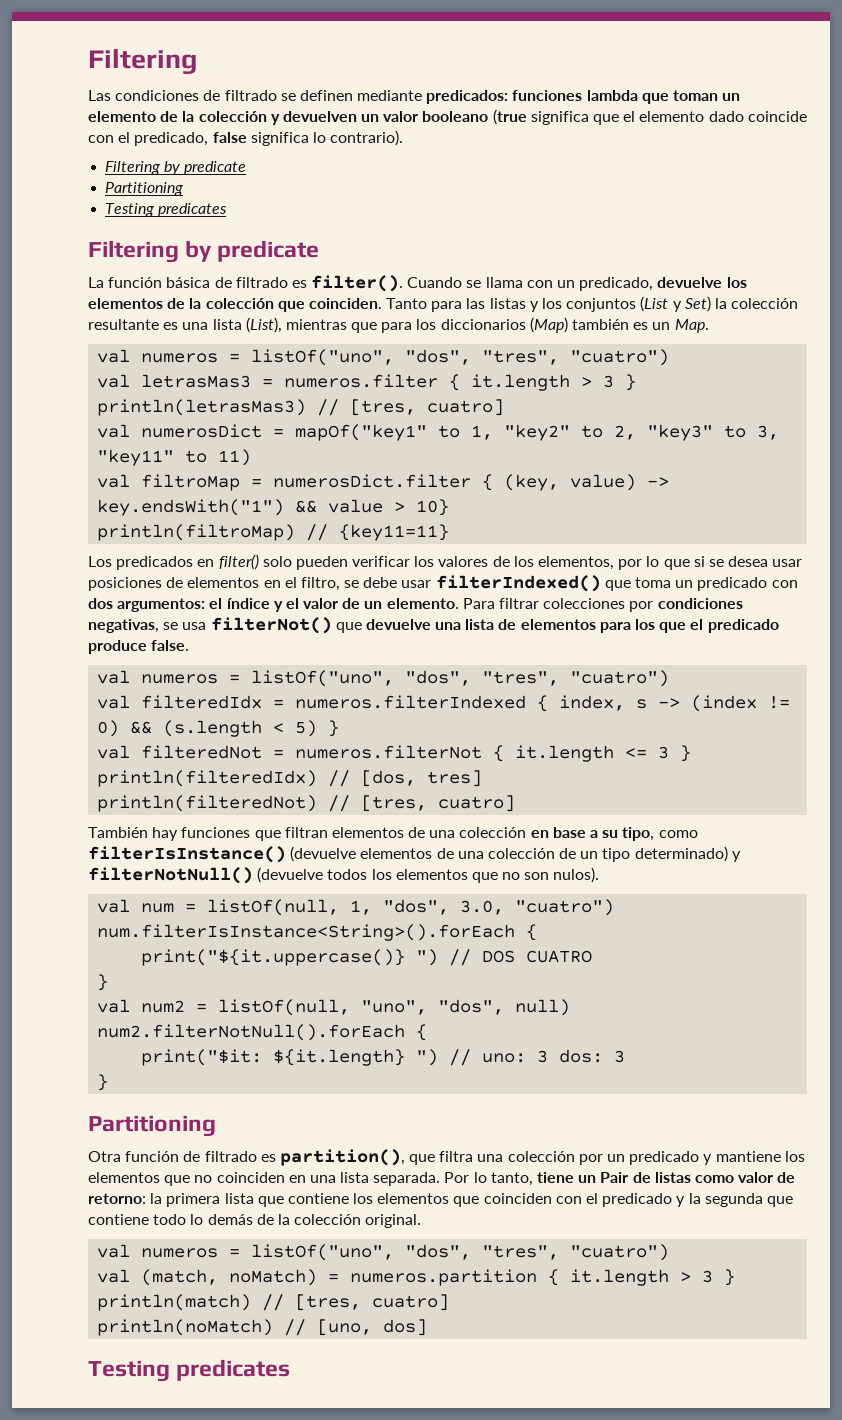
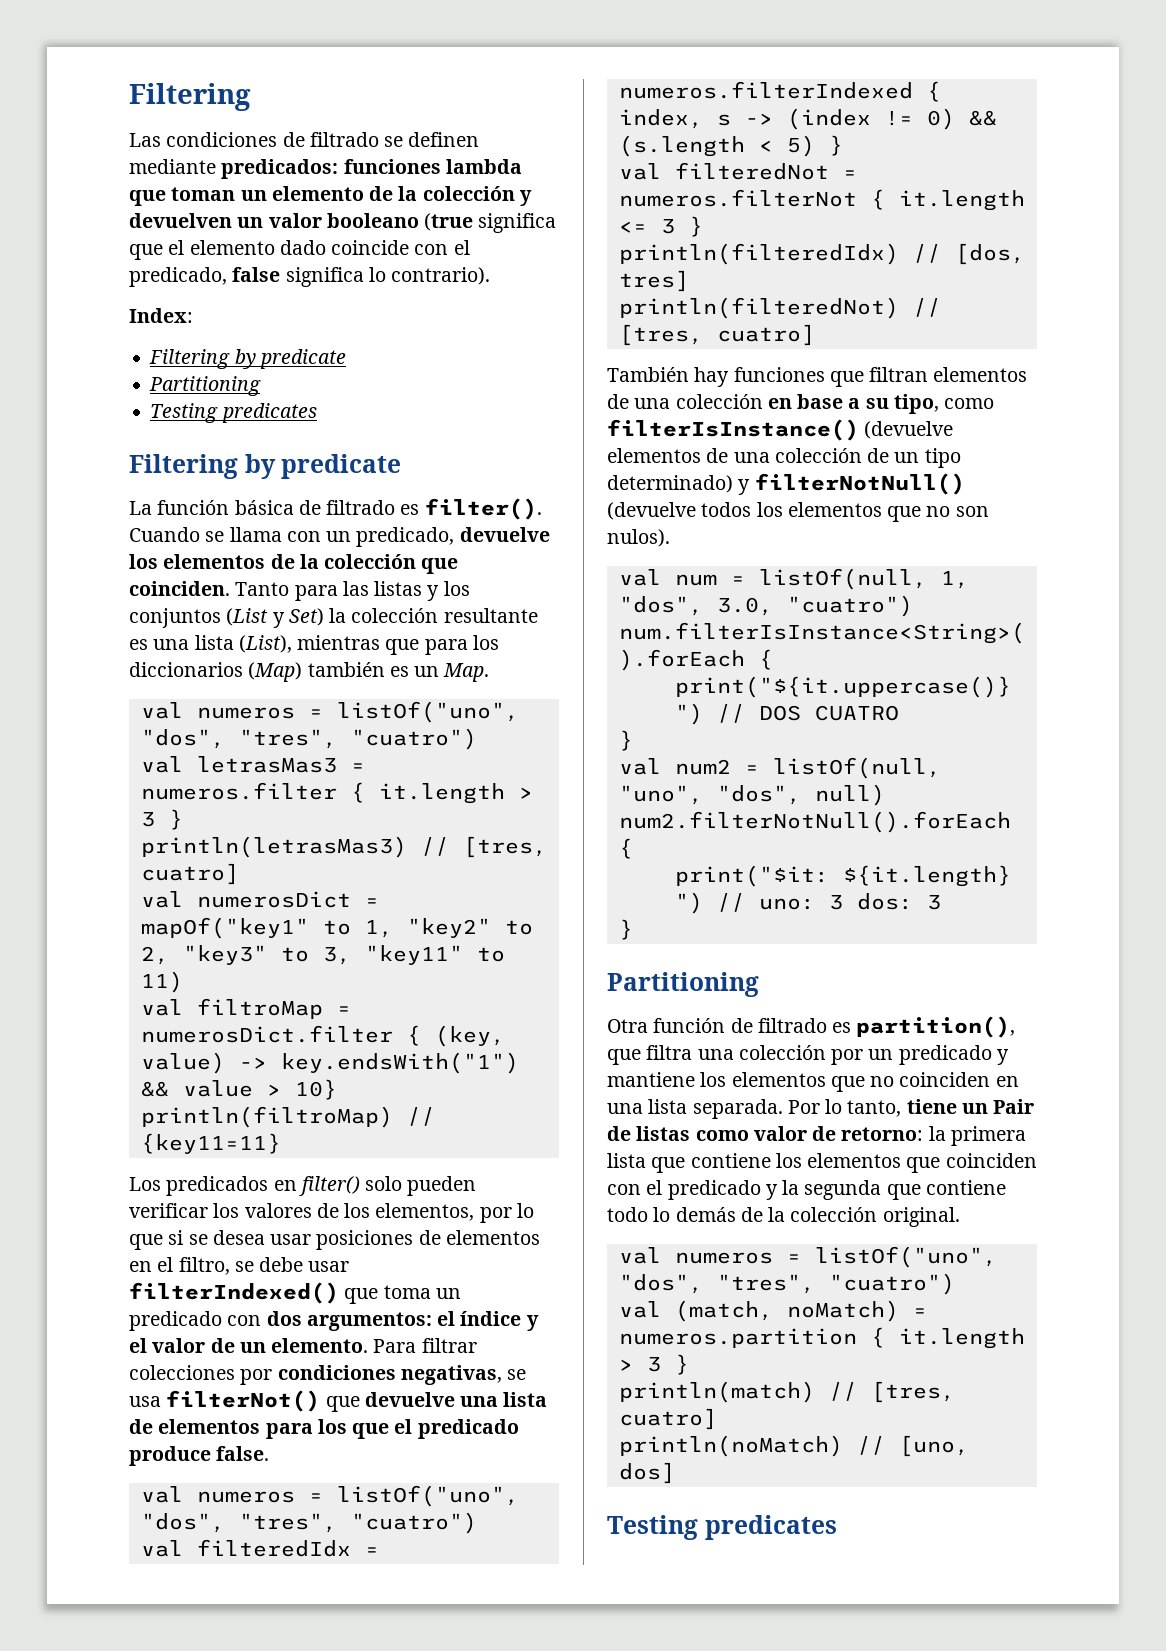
(404, 138) none -> [129,308,193,323] // Index:

